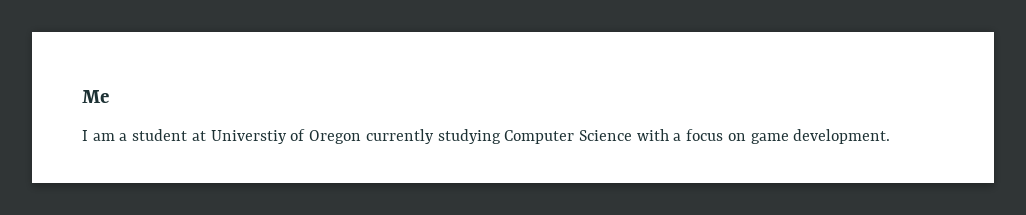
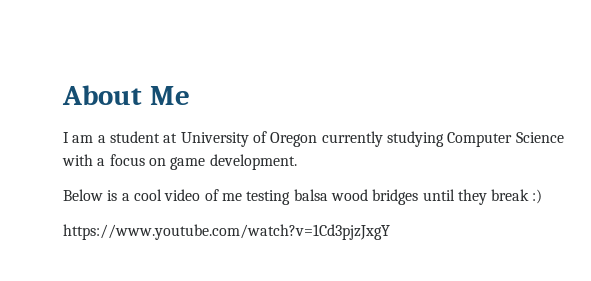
(82, 96) none -> [62,85,142,105] About
[210,130,287,144] Universtiy -> [180,132,249,147] University
(891, 136) none -> [63,189,543,205] [63,224,390,240] // Below is a cool video of me testing balsa wood bridges until they break :) // https://www.youtube.com/watch?v=1Cd3pjzJxgY

